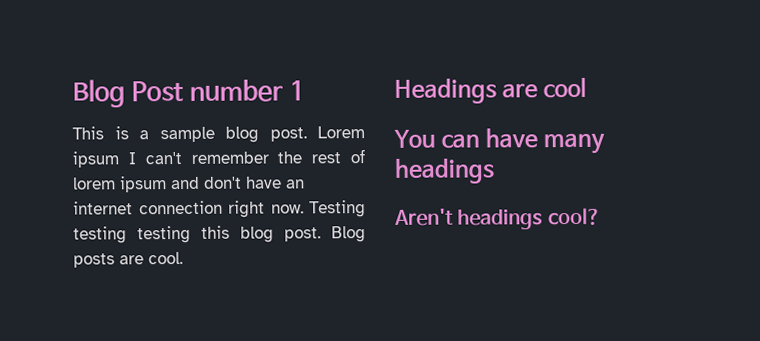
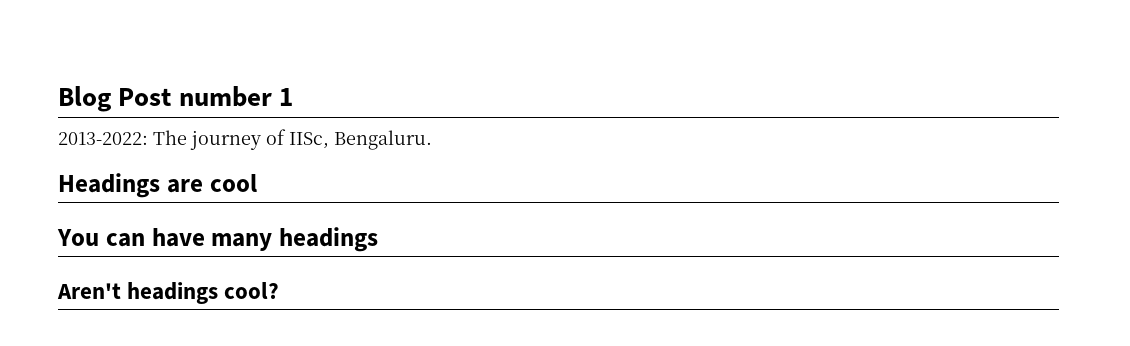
[72,126,365,143] [72,149,365,168] [73,176,305,193] [73,200,366,218] [73,225,366,244] [73,252,183,268] This is a sample blog post. Lorem ipsum I can't remember the rest of lorem ipsum and don't have an internet connection right now. Testing testing testing this blog post. Blog posts are cool. -> [58,129,432,150] 2013-2022: The journey of IISc, Bengaluru.

